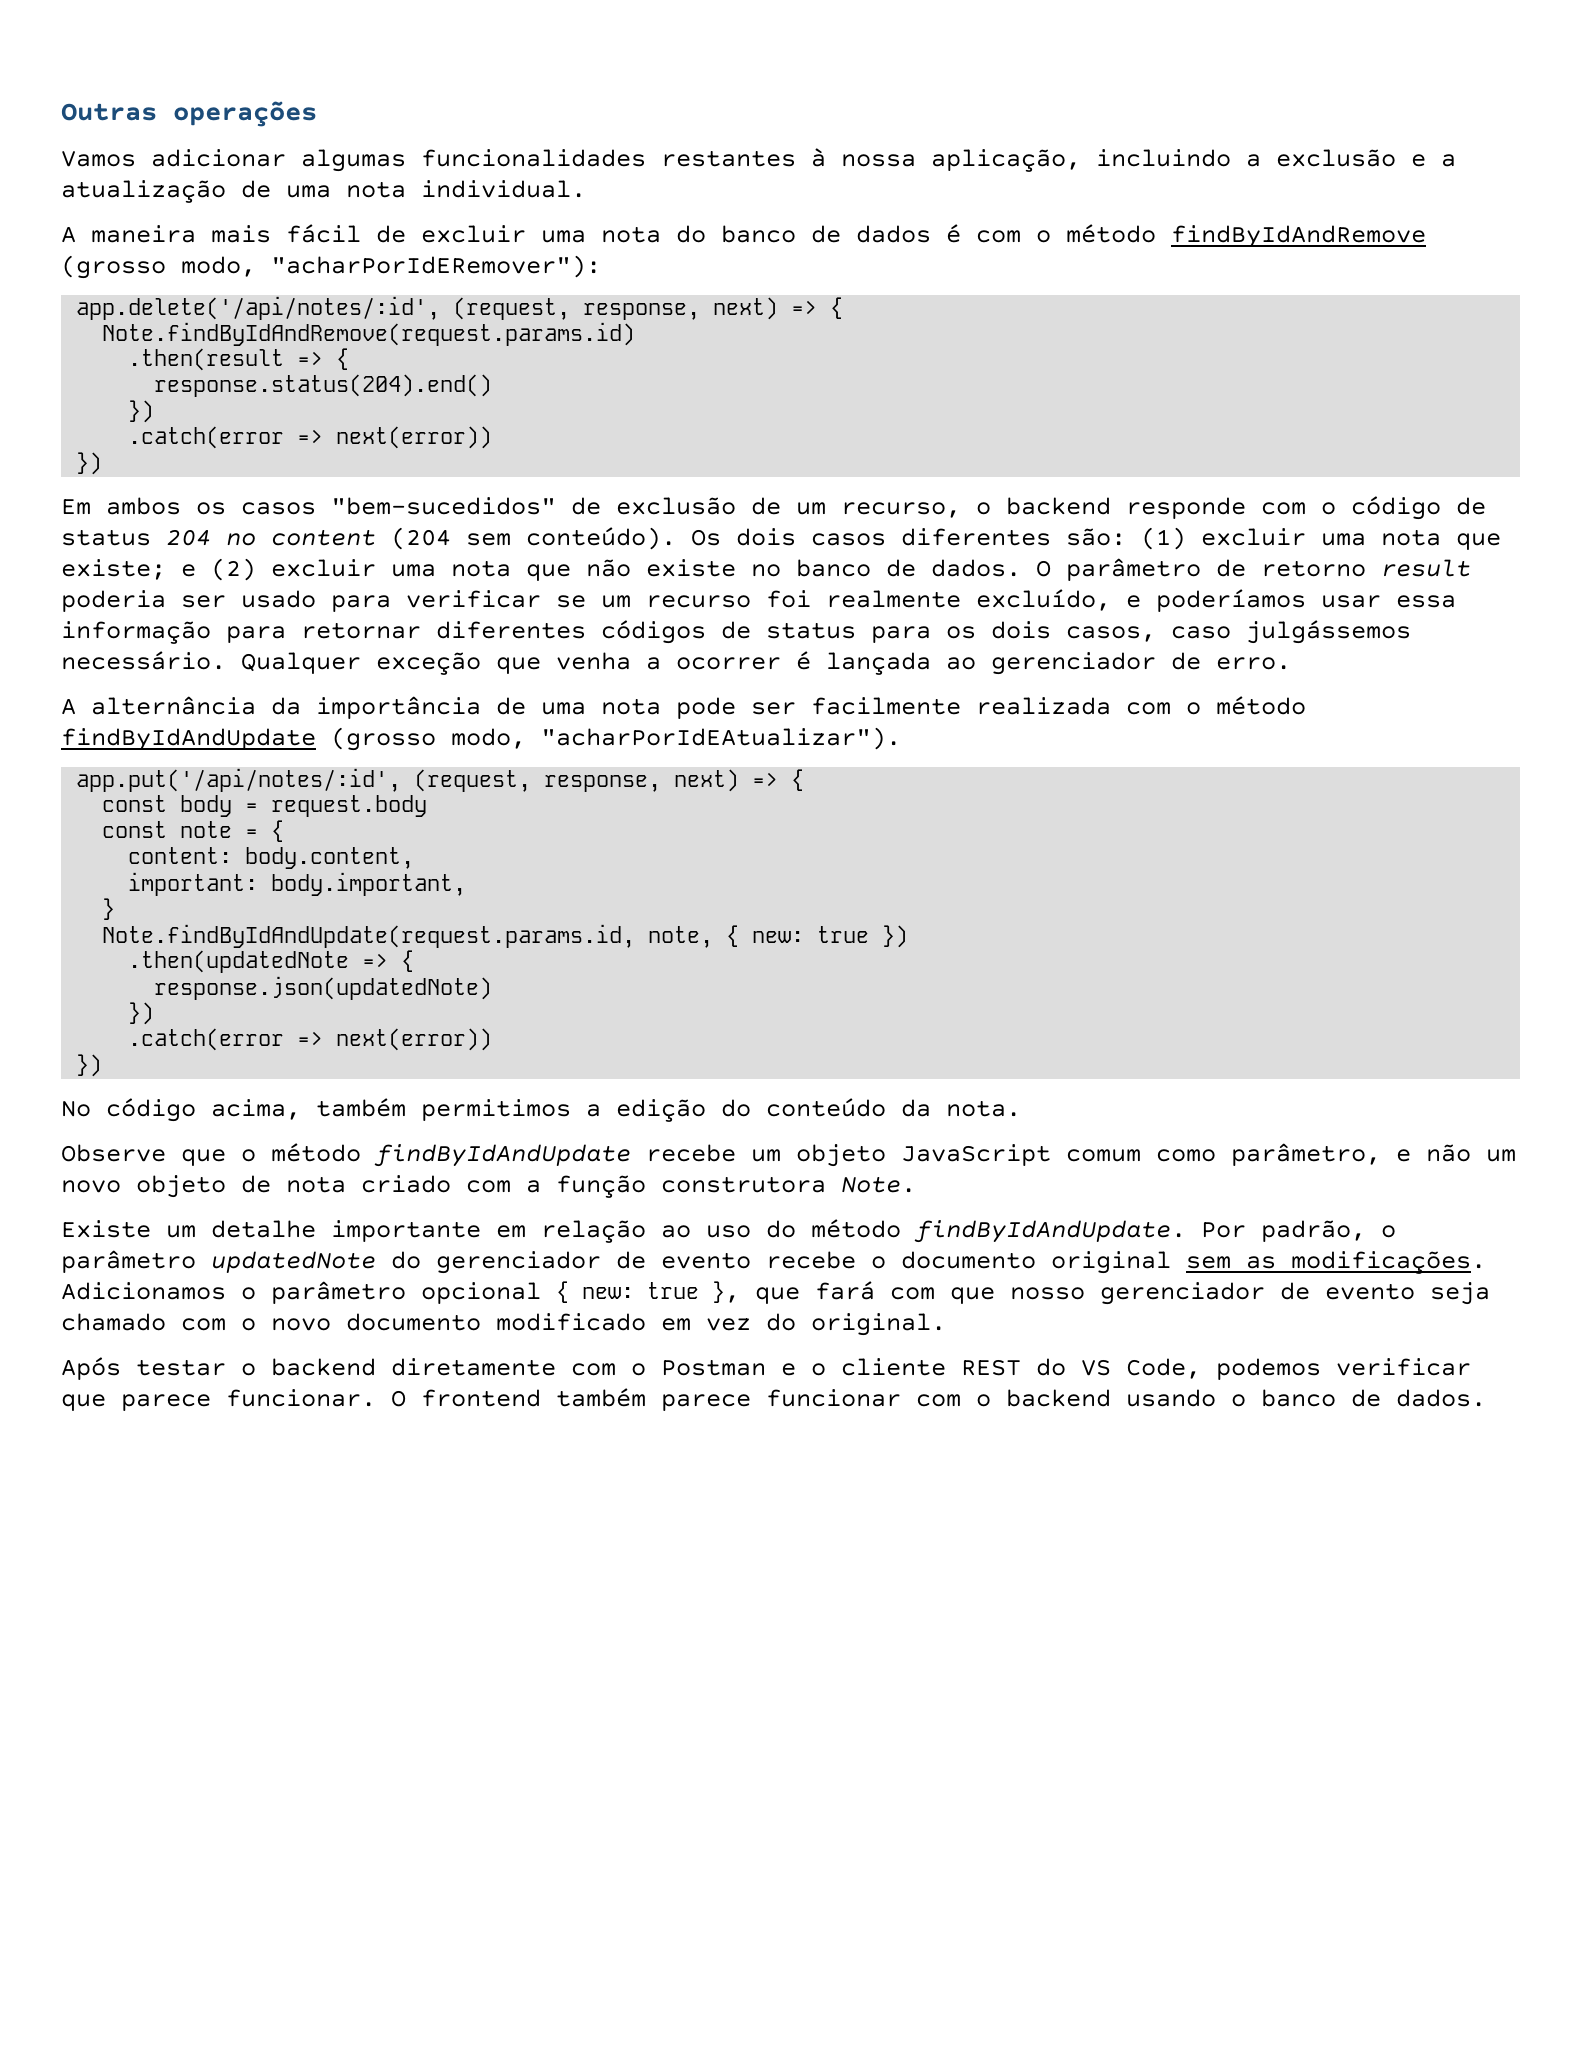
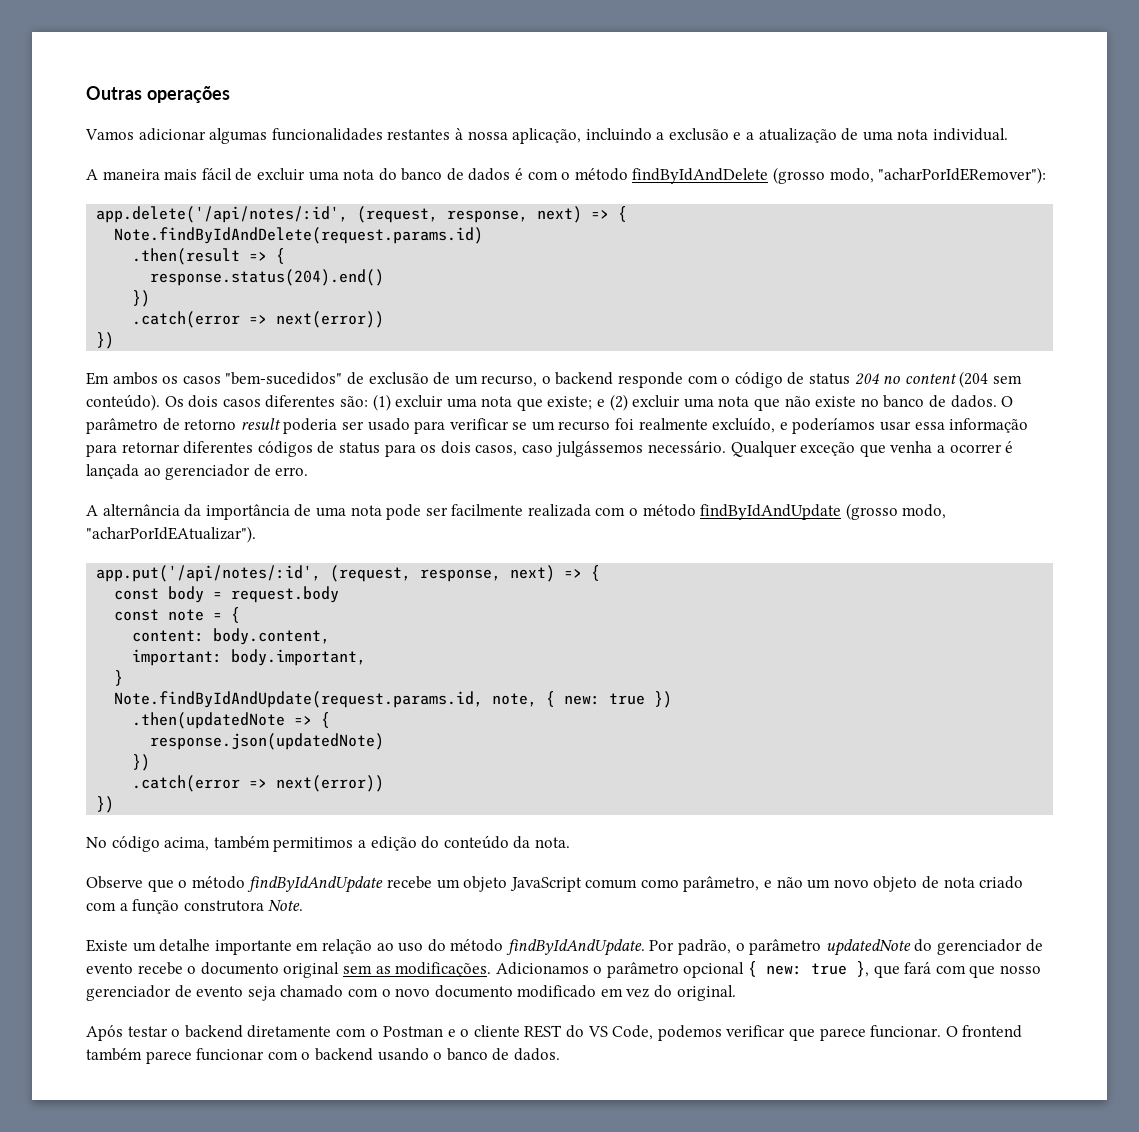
[1171,225,1426,248] findByIdAndRemove -> [632,168,769,184] findByIdAndDelete
[102,322,636,346] Note.findByIdAndRemove(request.params.id) -> [114,227,484,244] Note.findByIdAndDelete(request.params.id)

